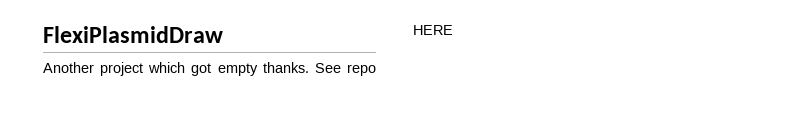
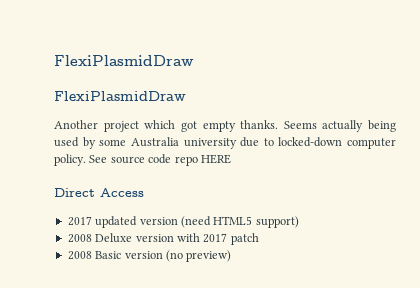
[43,26,223,43] FlexiPlasmidDraw -> [54,55,194,66] [54,91,186,101] FlexiPlasmidDraw // FlexiPlasmidDraw
[314,63,376,76] [413,25,453,35] See repo HERE -> [283,120,396,132] [54,137,396,149] [54,154,231,166] [54,188,144,197] [67,216,299,228] [67,233,259,245] [67,250,232,262] Seems actually being used by some Australia university due to locked-down computer policy. See source code repo HERE // Direct Access // 2017 updated version (need HTML5 support) // 2008 Deluxe version with 2017 patch // 2008 Basic version (no preview)

